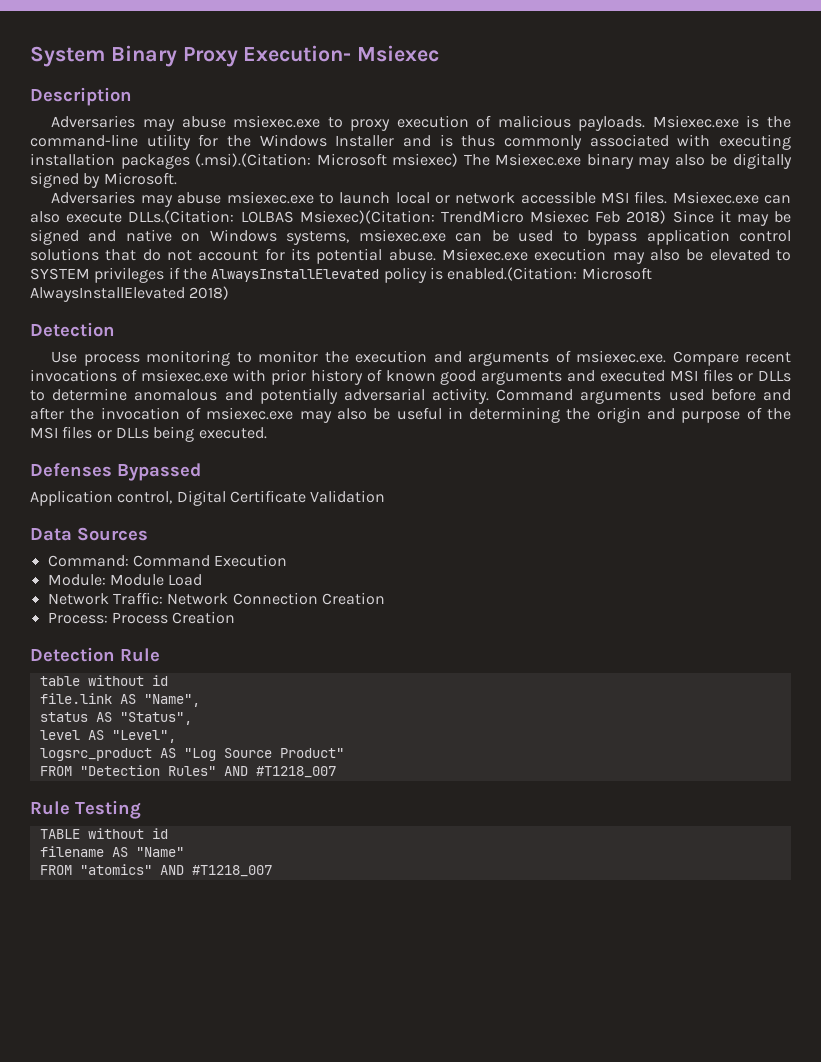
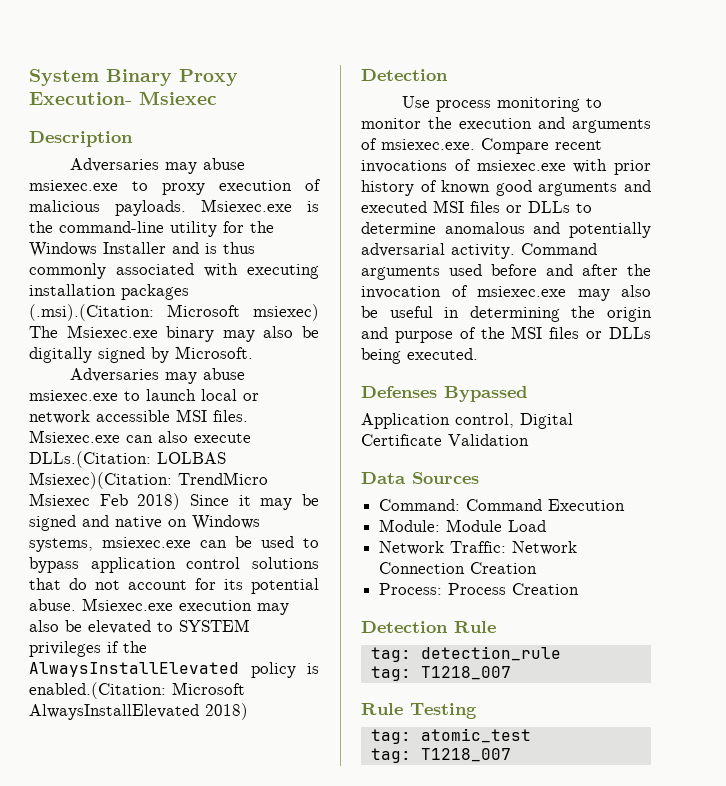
[39,675,168,686] [39,693,200,707] [39,712,192,725] [39,730,176,743] [39,748,344,761] [39,765,336,778] [30,800,141,819] [39,828,168,839] [39,846,184,857] [39,864,272,877] table without id // file.link AS "Name", // status AS "Status", // level AS "Level", // logsrc_product AS "Log Source Product" // FROM "Detection Rules" AND #T1218_007 // Rule Testing // TABLE without id // filename AS "Name" // FROM "atomics" AND #T1218_007 -> [370,646,561,662] [370,666,511,681] [361,703,477,719] [370,728,531,744] [370,748,511,763] tag: detection_rule // tag: T1218_007 // Rule Testing // tag: atomic_test // tag: T1218_007

